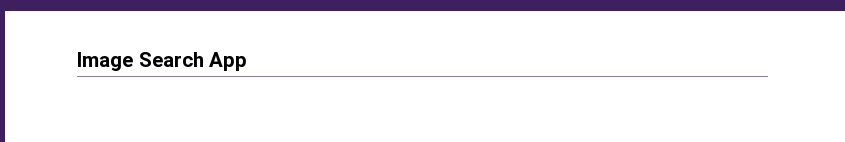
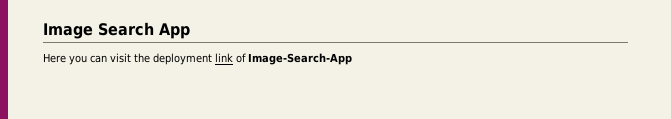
(248, 61) none -> [43,53,352,65] // Here you can visit the deployment link of Image-Search-App

